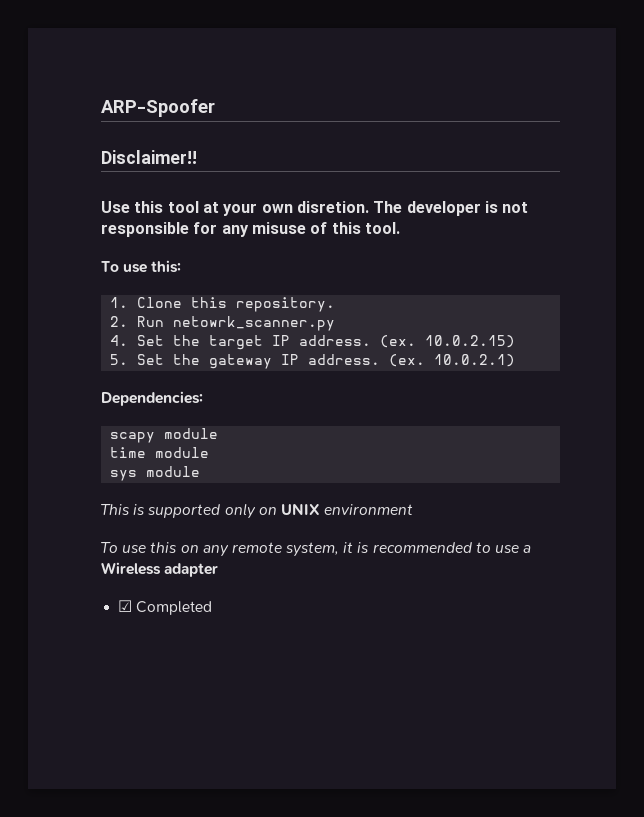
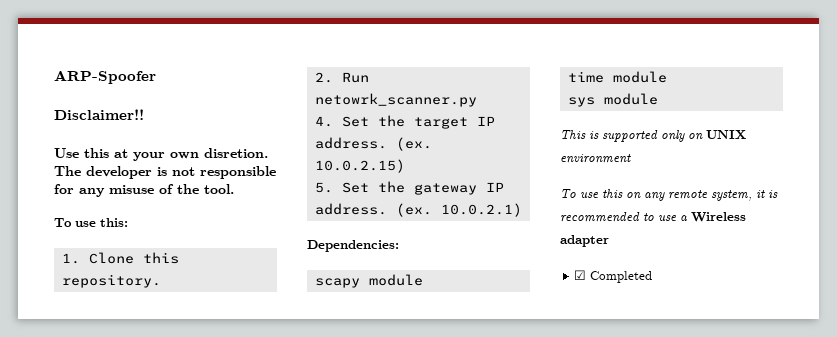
[167,201,199,213] tool -> (109, 153) none
[331,222,361,234] this -> [177,184,199,194] the

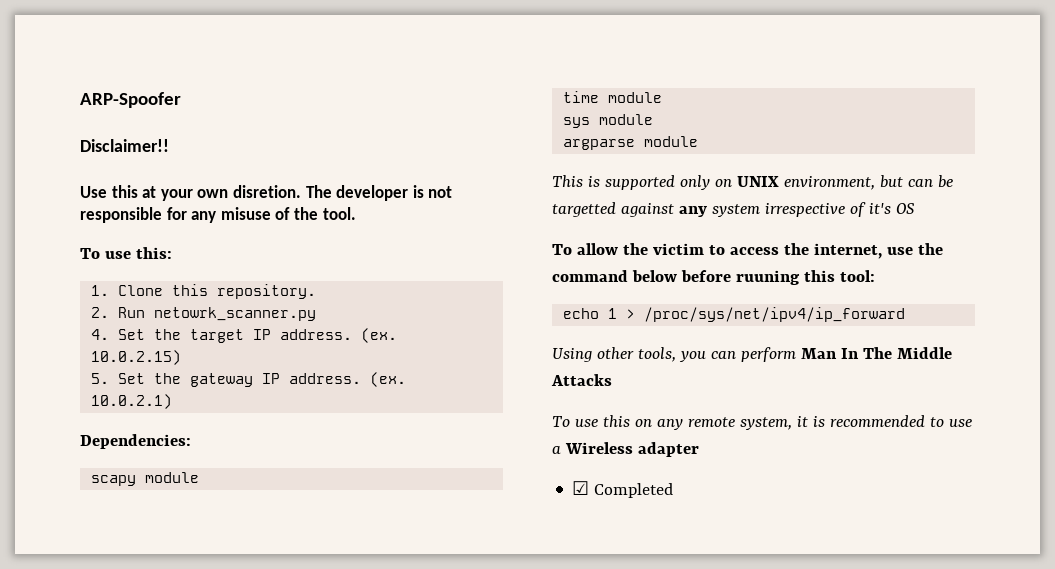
(658, 99) none -> [563,136,699,150] // argparse module
[560,154,631,163] environment -> [783,175,953,190] [552,202,914,217] [552,243,943,259] [552,270,875,285] [563,307,906,322] [552,347,952,362] [551,374,612,386] environment, but can be targetted against any system irrespective of it's OS // To allow the victim to access the internet, use the command below before ruuning this tool: // echo 1 > /proc/sys/net/ipv4/ip_forward // Using other tools, you can perform Man In The Middle Attacks

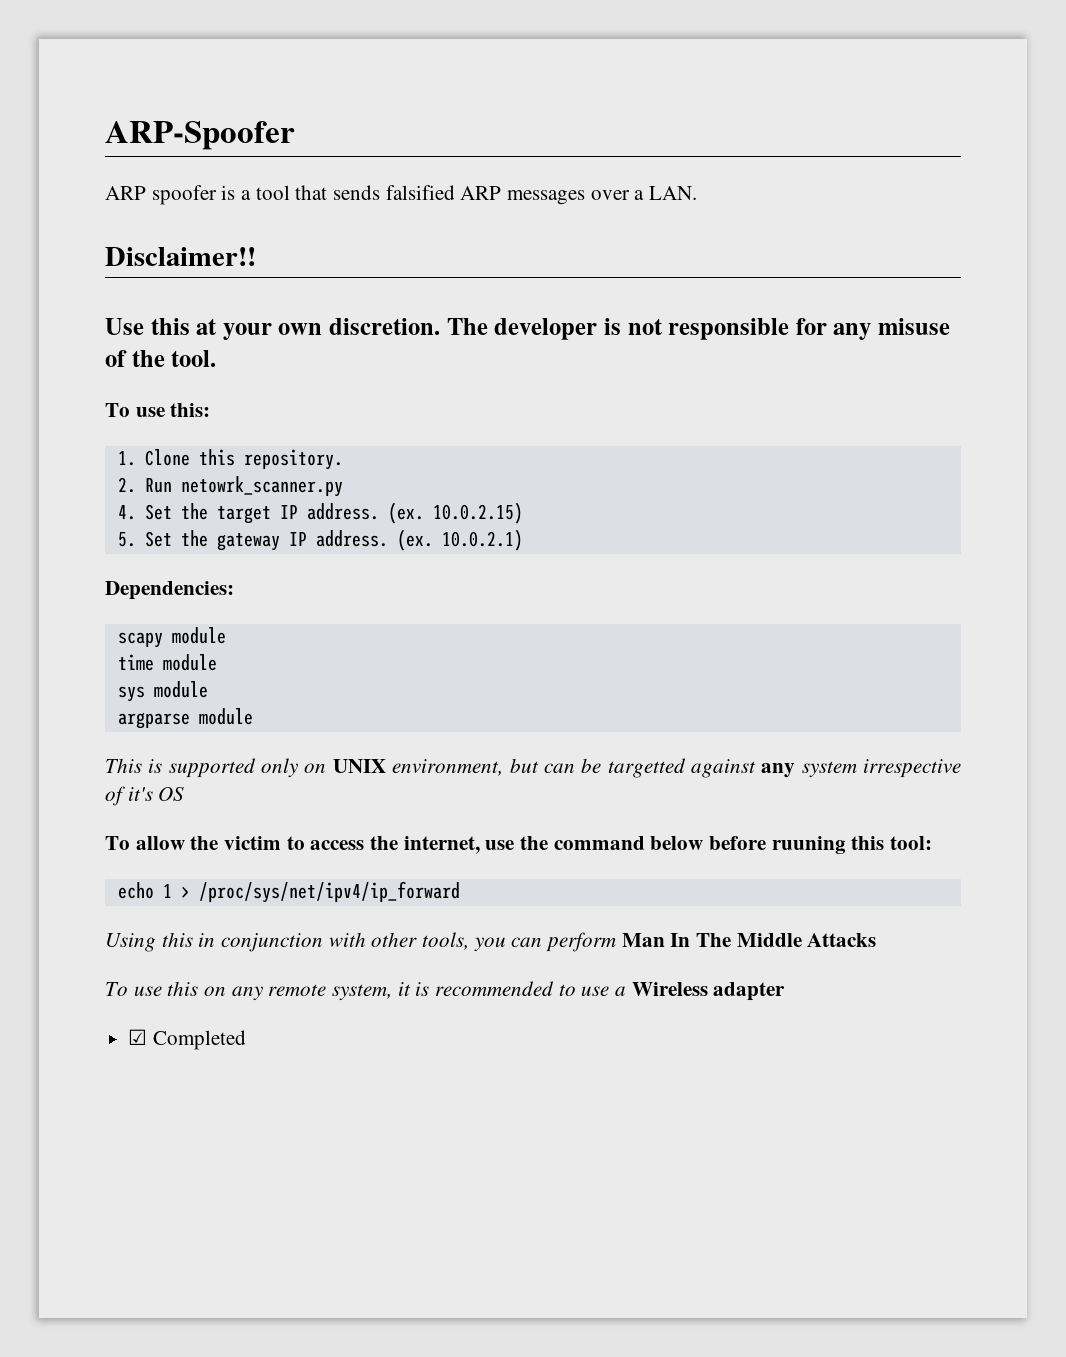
(181, 100) none -> [105,185,698,205] // ARP spoofer is a tool that sends falsified ARP messages over a LAN.
[232,185,301,198] disretion. -> [329,318,441,335] discretion.
(592, 355) none -> [161,932,366,952] this in conjunction with

